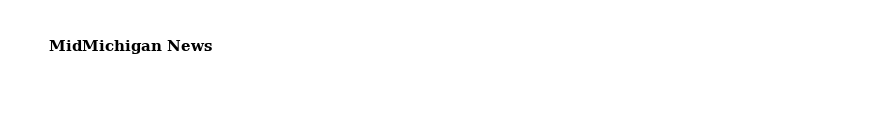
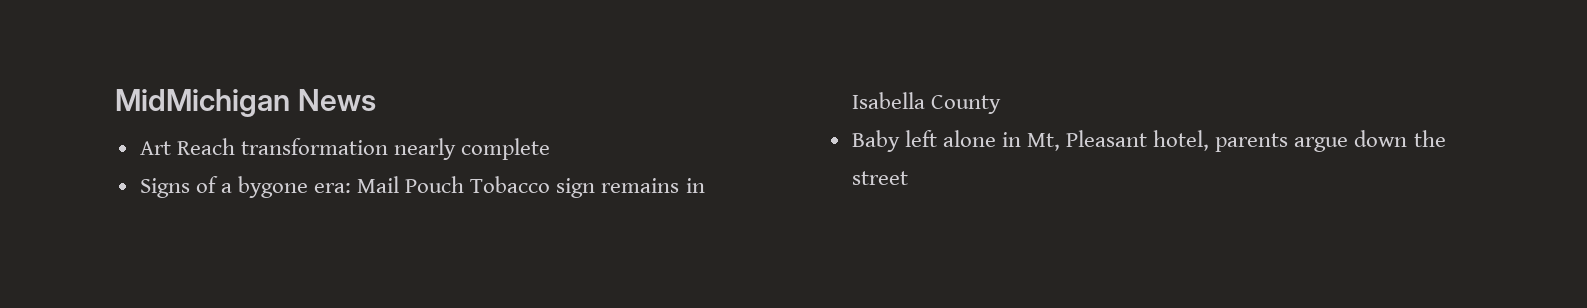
(212, 45) none -> [139,138,551,160] [139,176,705,198] [851,92,1001,114] [851,130,1446,152] [851,171,908,185] // Art Reach transformation nearly complete // Signs of a bygone era: Mail Pouch Tobacco sign remains in Isabella County // Baby left alone in Mt, Pleasant hotel, parents argue down the street

